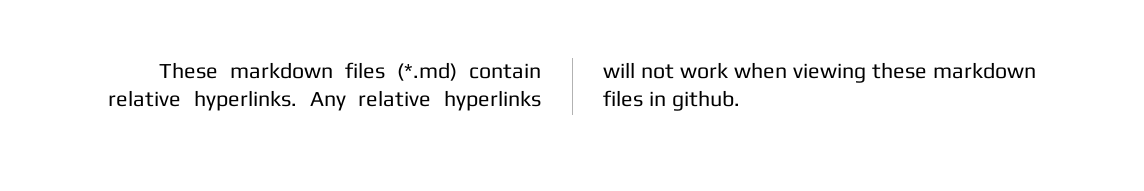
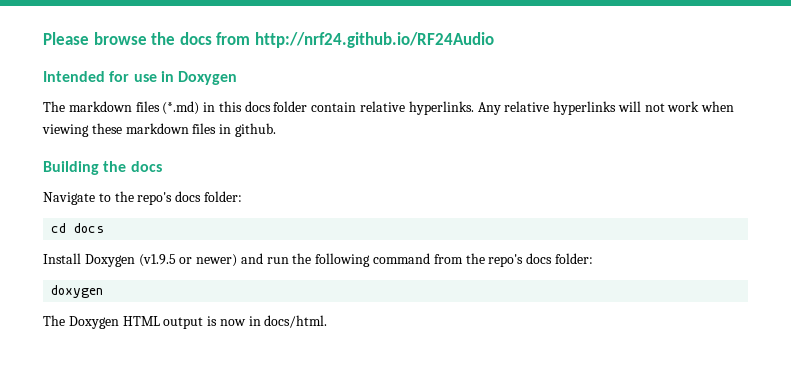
[159,62,458,81] These markdown files (*.md) -> [43,32,494,48] [43,71,238,85] [43,101,308,115] Please browse the docs from http://nrf24.github.io/RF24Audio // Intended for use in Doxygen // The markdown files (*.md) in this docs folder
(740, 100) none -> [43,161,162,175] [43,191,242,205] [51,223,105,233] [43,253,593,267] [51,285,104,298] [43,315,328,329] // Building the docs // Navigate to the repo's docs folder: // cd docs // Install Doxygen (v1.9.5 or newer) and run the following command from the repo's docs folder: // doxygen // The Doxygen HTML output is now in docs/html.

